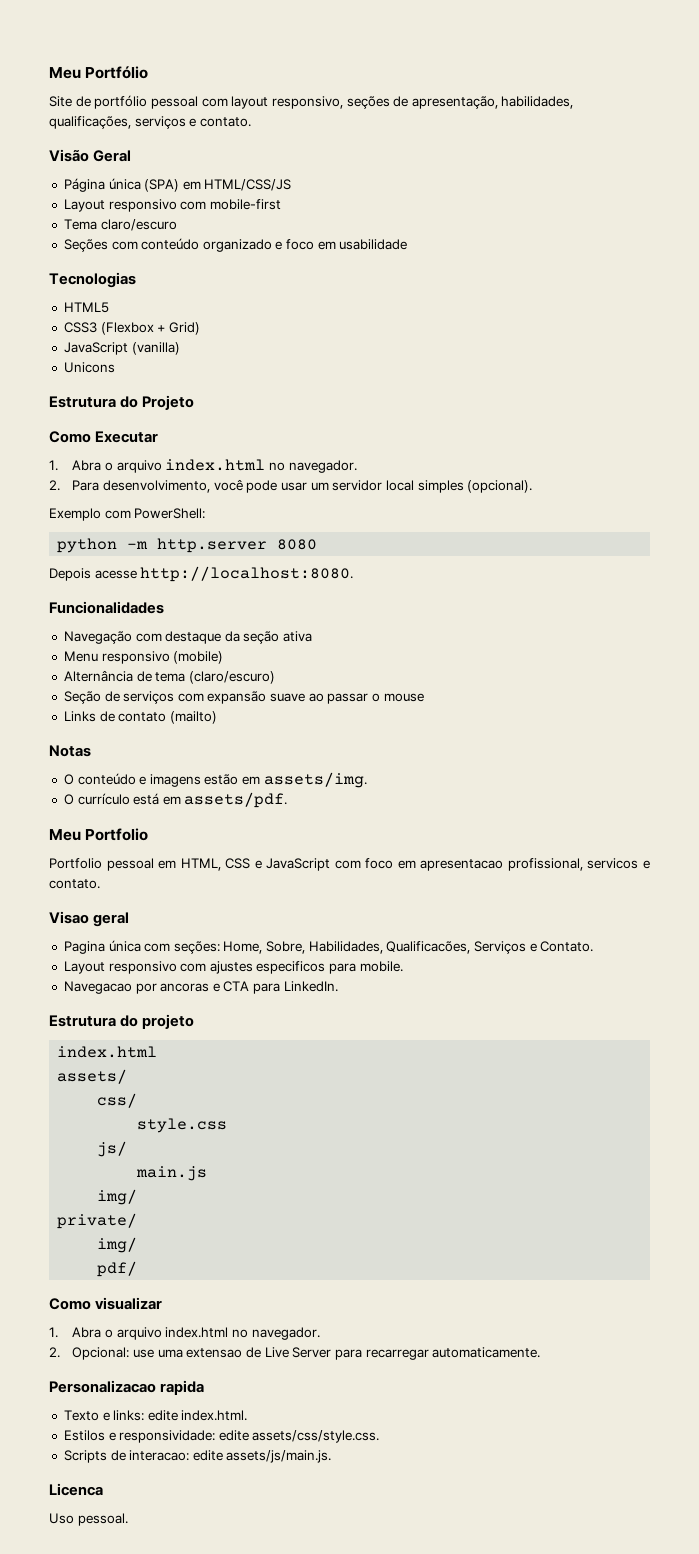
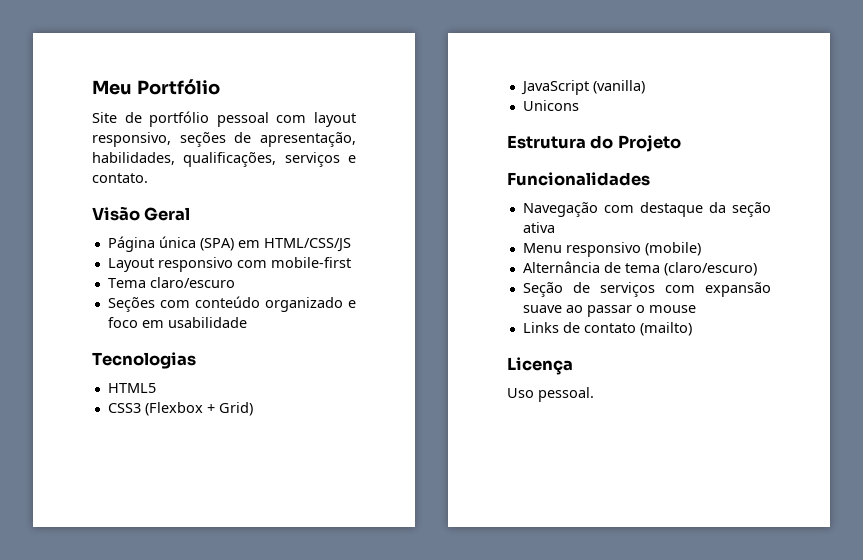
[49,431,159,443] [49,459,357,473] [49,479,533,493] [49,508,206,521] [57,538,318,553] [49,566,354,582] // Como Executar // 1. Abra o arquivo index.html no navegador. // 2. Para desenvolvimento, você pode usar um servidor local simples (opcional). // Exemplo com PowerShell: // python -m http.server 8080 // Depois acesse http://localhost:8080. -> (681, 143) none
[49,745,91,757] [63,772,367,788] [63,792,288,808] [49,828,149,841] [49,858,651,871] [49,879,100,889] [49,911,130,927] [63,940,594,954] [63,961,403,974] [63,981,338,994] [49,1014,195,1029] [57,1046,158,1058] [57,1069,128,1084] [97,1093,138,1108] [137,1118,228,1133] [97,1141,128,1157] [136,1166,208,1181] [97,1189,138,1205] [57,1213,138,1229] [97,1237,138,1253] [97,1261,138,1277] [49,1297,163,1310] [49,1327,320,1340] [49,1347,541,1360] [49,1380,205,1395] [63,1410,248,1421] [63,1430,380,1443] [63,1450,332,1463] [49,1483,103,1496] Notas // O conteúdo e imagens estão em assets/img. // O currículo está em assets/pdf. // Meu Portfolio // Portfolio pessoal em HTML, CSS e JavaScript com foco em apresentacao profissional, servicos e contato. // Visao geral // Pagina única com seções: Home, Sobre, Habilidades, Qualificacões, Serviços e Contato. // Layout responsivo com ajustes especificos para mobile. // Navegacao por ancoras e CTA para LinkedIn. // Estrutura do projeto // index.html // assets/ // css/ // style.css // js/ // main.js // img/ // private/ // img/ // pdf/ // Como visualizar // 1. Abra o arquivo index.html no navegador. // 2. Opcional: use uma extensao de Live Server para recarregar automaticamente. // Personalizacao rapida // Texto e links: edite index.html. // Estilos e responsividade: edite assets/css/style.css. // Scripts de interacao: edite assets/js/main.js. // Licenca -> [507,357,573,375] Licença

